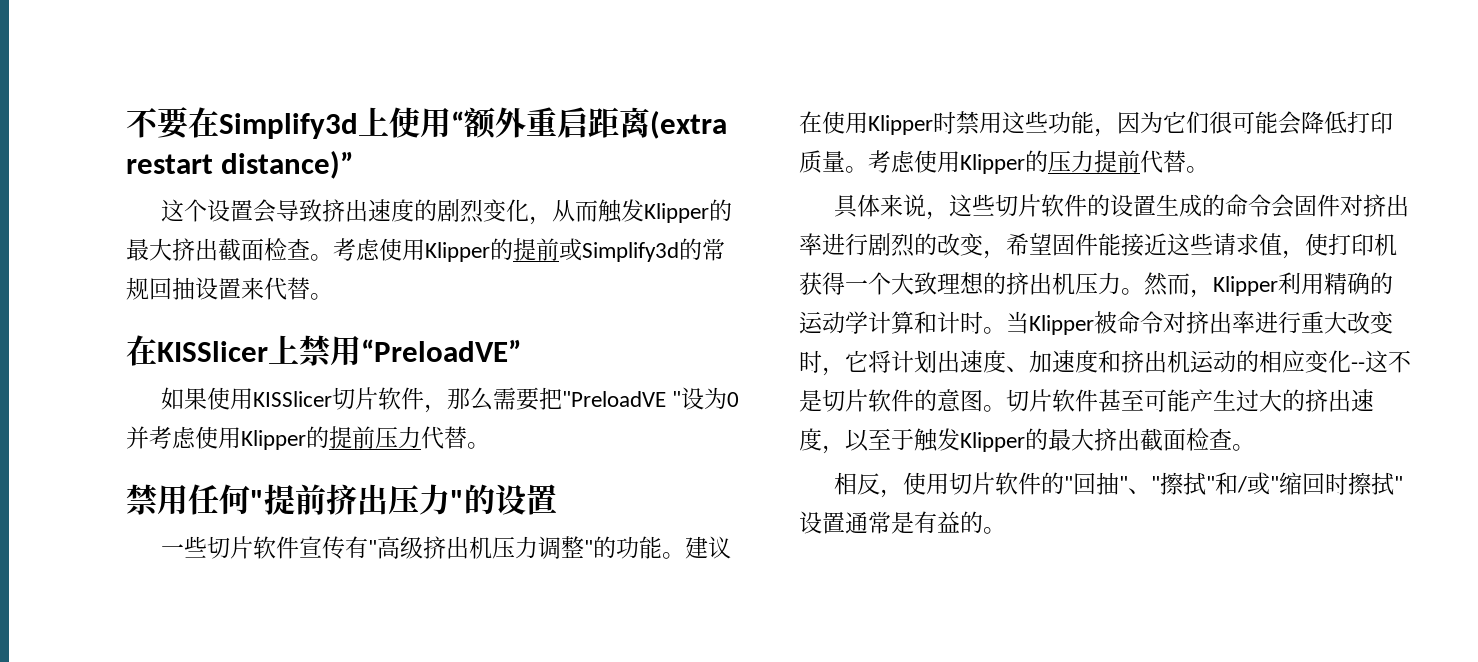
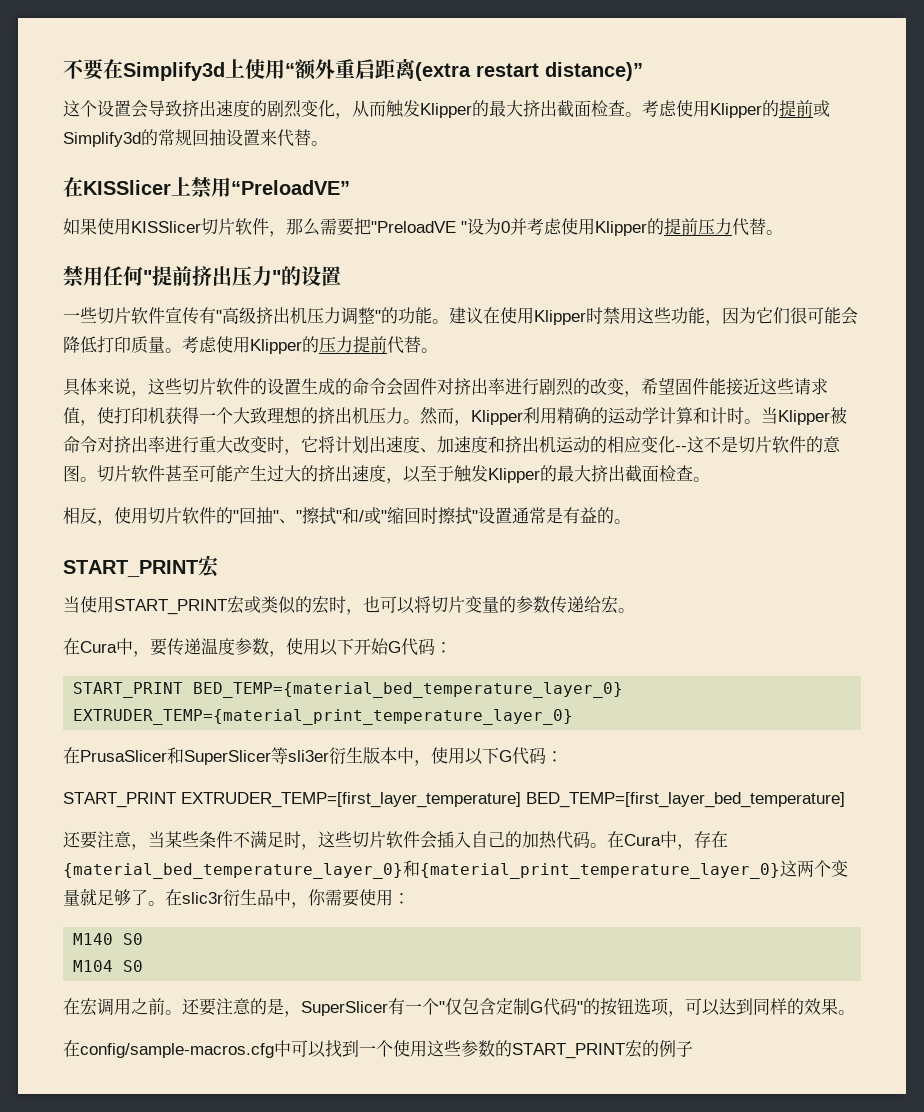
(1006, 530) none -> [63,555,219,578] [63,596,635,615] [63,638,452,657] [73,682,624,698] [73,709,574,725] [63,747,563,766] [63,792,845,808] [63,831,728,850] [63,860,848,879] [63,888,410,908] [73,933,144,945] [73,960,144,972] [63,998,855,1017] [63,1040,693,1059] // START_PRINT宏 // 当使用START_PRINT宏或类似的宏时，也可以将切片变量的参数传递给宏。 // 在Cura中，要传递温度参数，使用以下开始G代码： // START_PRINT BED_TEMP={material_bed_temperature_layer_0} EXTRUDER_TEMP={material_print_temperature_layer_0} // 在PrusaSlicer和SuperSlicer等sli3er衍生版本中，使用以下G代码： // START_PRINT EXTRUDER_TEMP=[first_layer_temperature] BED_TEMP=[first_layer_bed_temperature] // 还要注意，当某些条件不满足时，这些切片软件会插入自己的加热代码。在Cura中，存在{material_bed_temperature_layer_0}和{material_print_temperature_layer_0}这两个变量就足够了。在slic3r衍生品中，你需要使用： // M140 S0 // M104 S0 // 在宏调用之前。还要注意的是，SuperSlicer有一个"仅包含定制G代码"的按钮选项，可以达到同样的效果。 // 在config/sample-macros.cfg中可以找到一个使用这些参数的START_PRINT宏的例子

